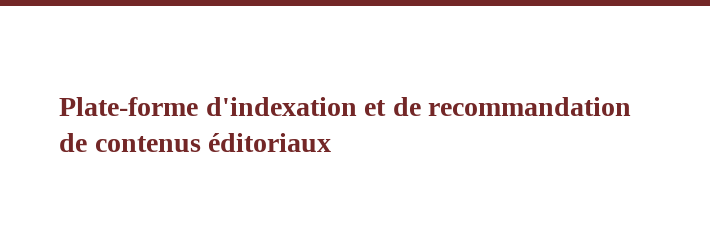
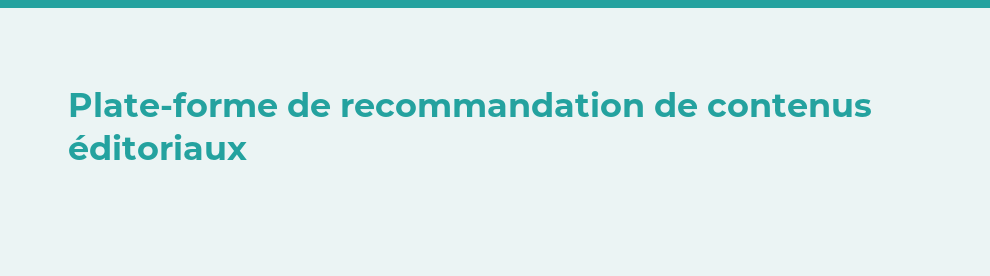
[205,97,387,116] d'indexation et -> (278, 104) none

